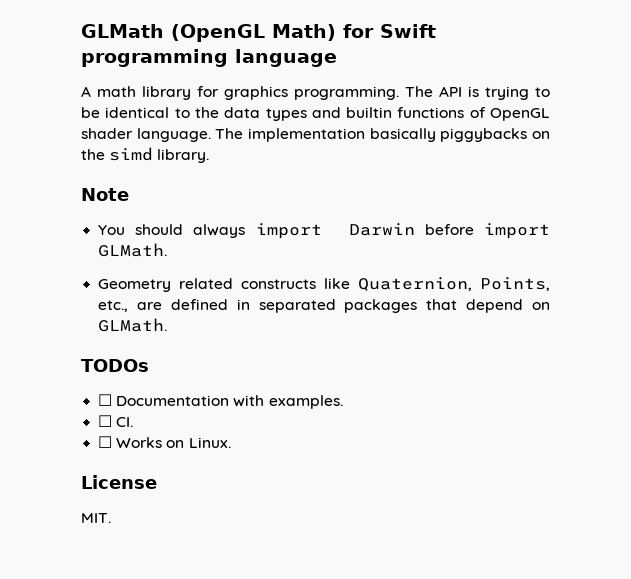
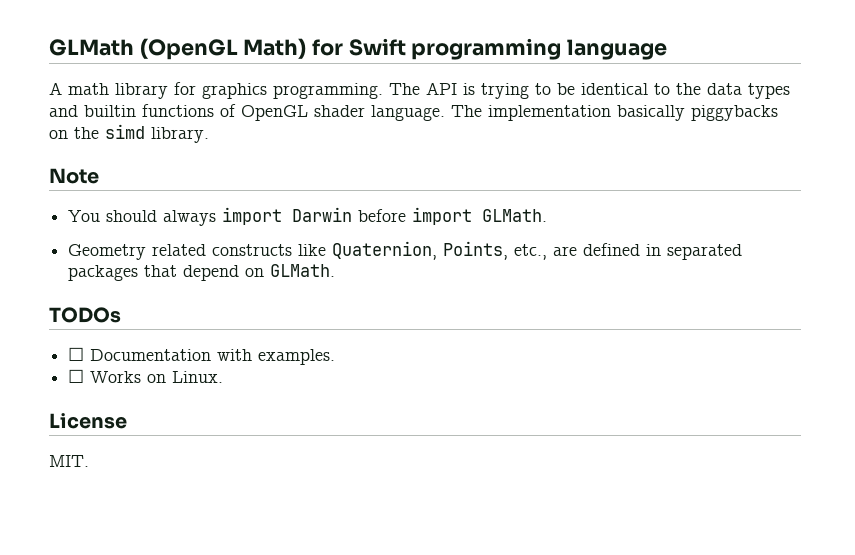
[98,415,134,427] // ☐ CI. -> (336, 357) none

